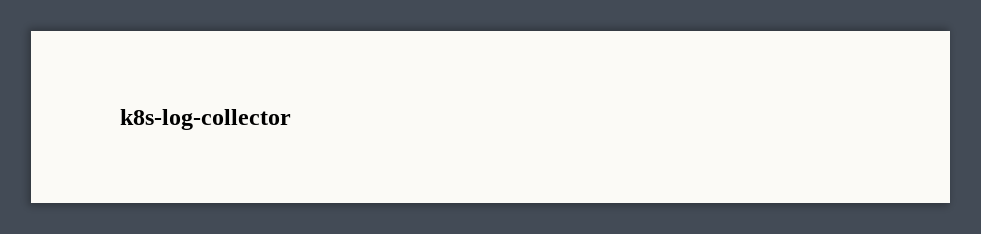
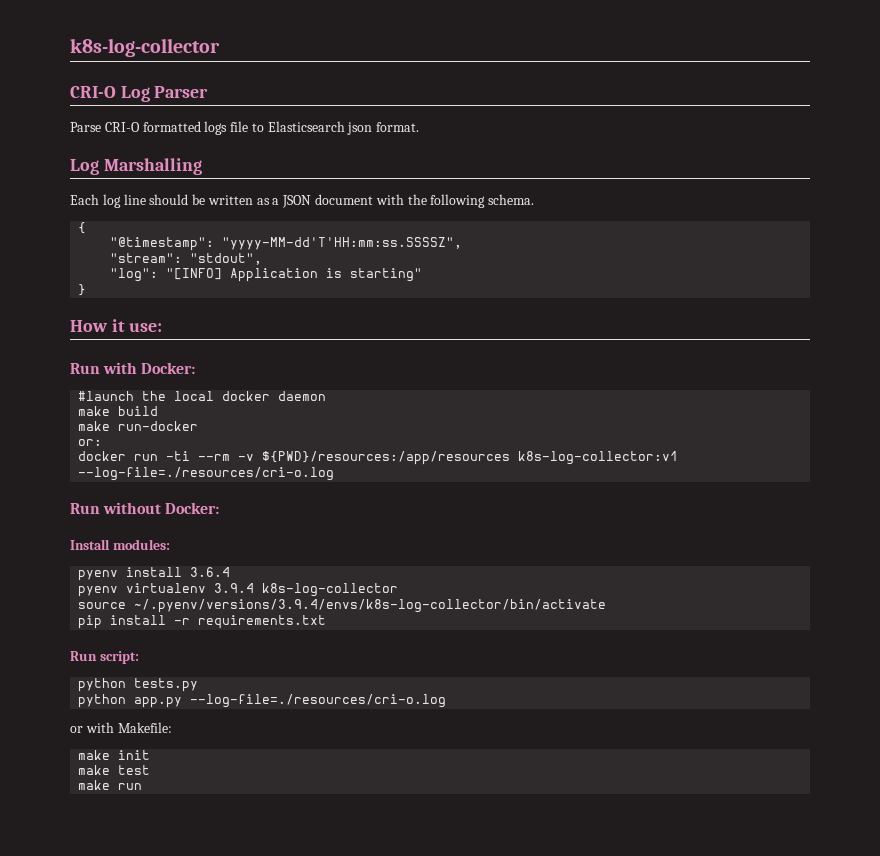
[120,109,291,130] k8s-log-collector -> [70,38,220,57] [70,86,209,102] [70,121,420,135] [70,158,202,175] [70,194,535,208] [78,222,87,234] [110,237,463,251] [110,253,263,265] [110,268,423,282] [78,284,87,296] [70,319,163,332] [70,362,196,374] [78,391,327,401] [78,406,159,416] [78,421,199,431] [78,439,103,446] [78,451,679,465] [78,467,335,481] [70,502,220,514] [70,539,170,550] [78,567,231,581] [78,583,399,597] [78,599,607,613] [78,615,327,629] [70,651,139,664] [78,678,199,692] [78,694,447,708] [70,722,172,733] [78,750,151,760] [78,765,151,775] [78,780,143,790] k8s-log-collector // CRI-O Log Parser // Parse CRI-O formatted logs file to Elasticsearch json format. // Log Marshalling // Each log line should be written as a JSON document with the following schema. // { // "@timestamp": "yyyy-MM-dd'T'HH:mm:ss.SSSSZ", // "stream": "stdout", // "log": "[INFO] Application is starting" // } // How it use: // Run with Docker: // #launch the local docker daemon // make build // make run-docker // or: // docker run -ti --rm -v ${PWD}/resources:/app/resources k8s-log-collector:v1 --log-file=./resources/cri-o.log // Run without Docker: // Install modules: // pyenv install 3.6.4 // pyenv virtualenv 3.9.4 k8s-log-collector // source ~/.pyenv/versions/3.9.4/envs/k8s-log-collector/bin/activate // pip install -r requirements.txt // Run script: // python tests.py // python app.py --log-file=./resources/cri-o.log // or with Makefile: // make init // make test // make run

